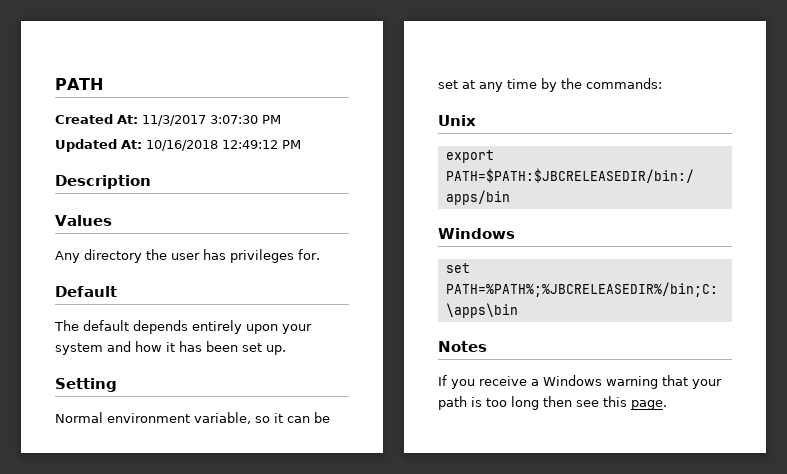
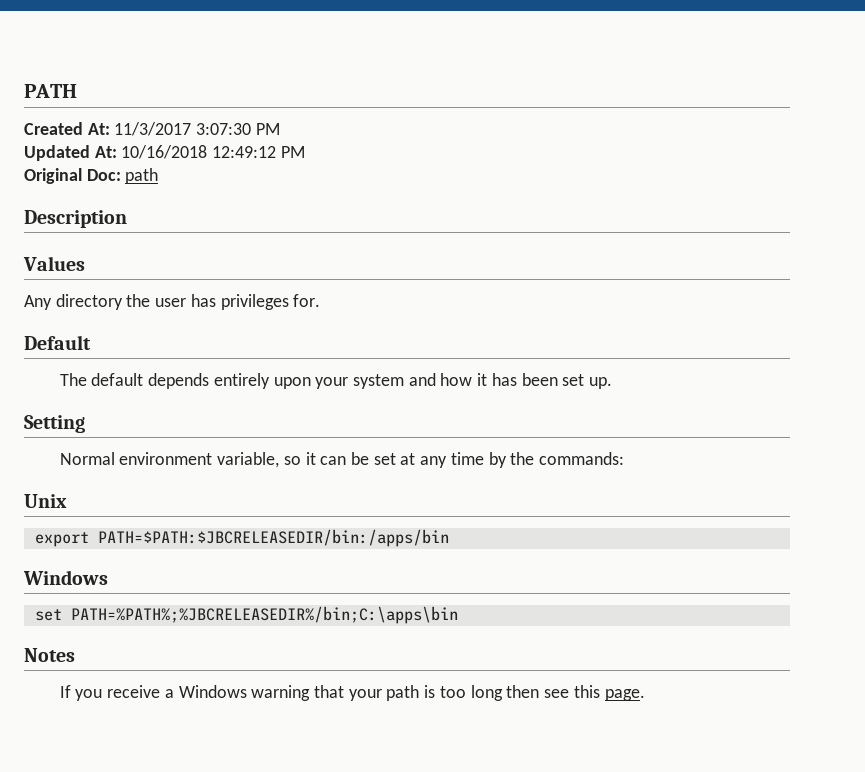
(301, 144) none -> [24,168,159,184] // Original Doc: path

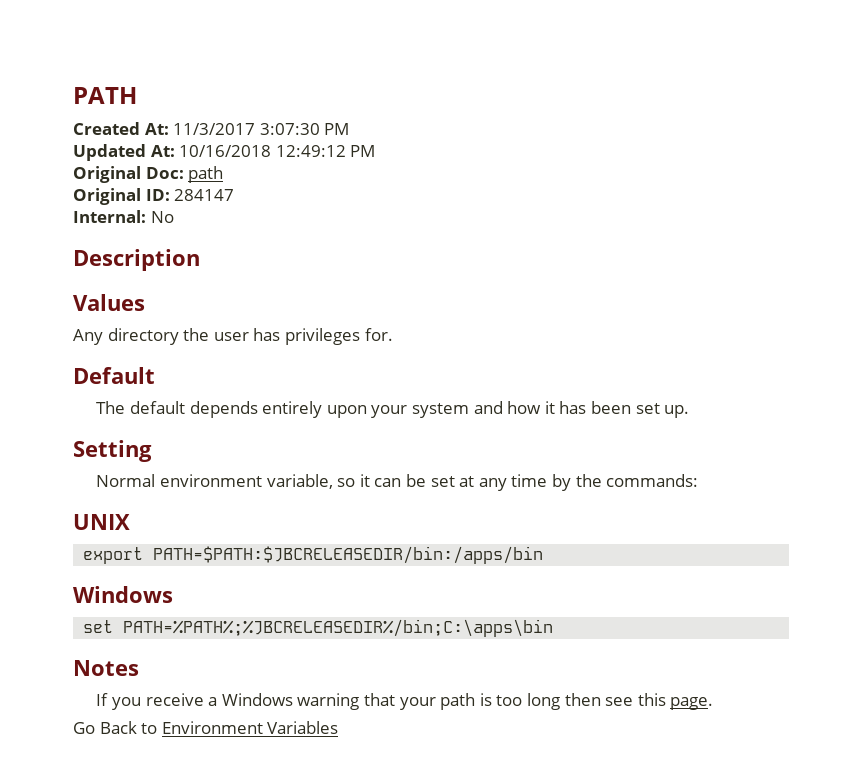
(159, 176) none -> [73,188,235,205] [73,210,174,223] // Original ID: 284147 // Internal: No
[24,494,67,508] Unix -> [73,514,130,530] UNIX
(645, 695) none -> [73,721,339,734] // Go Back to Environment Variables

